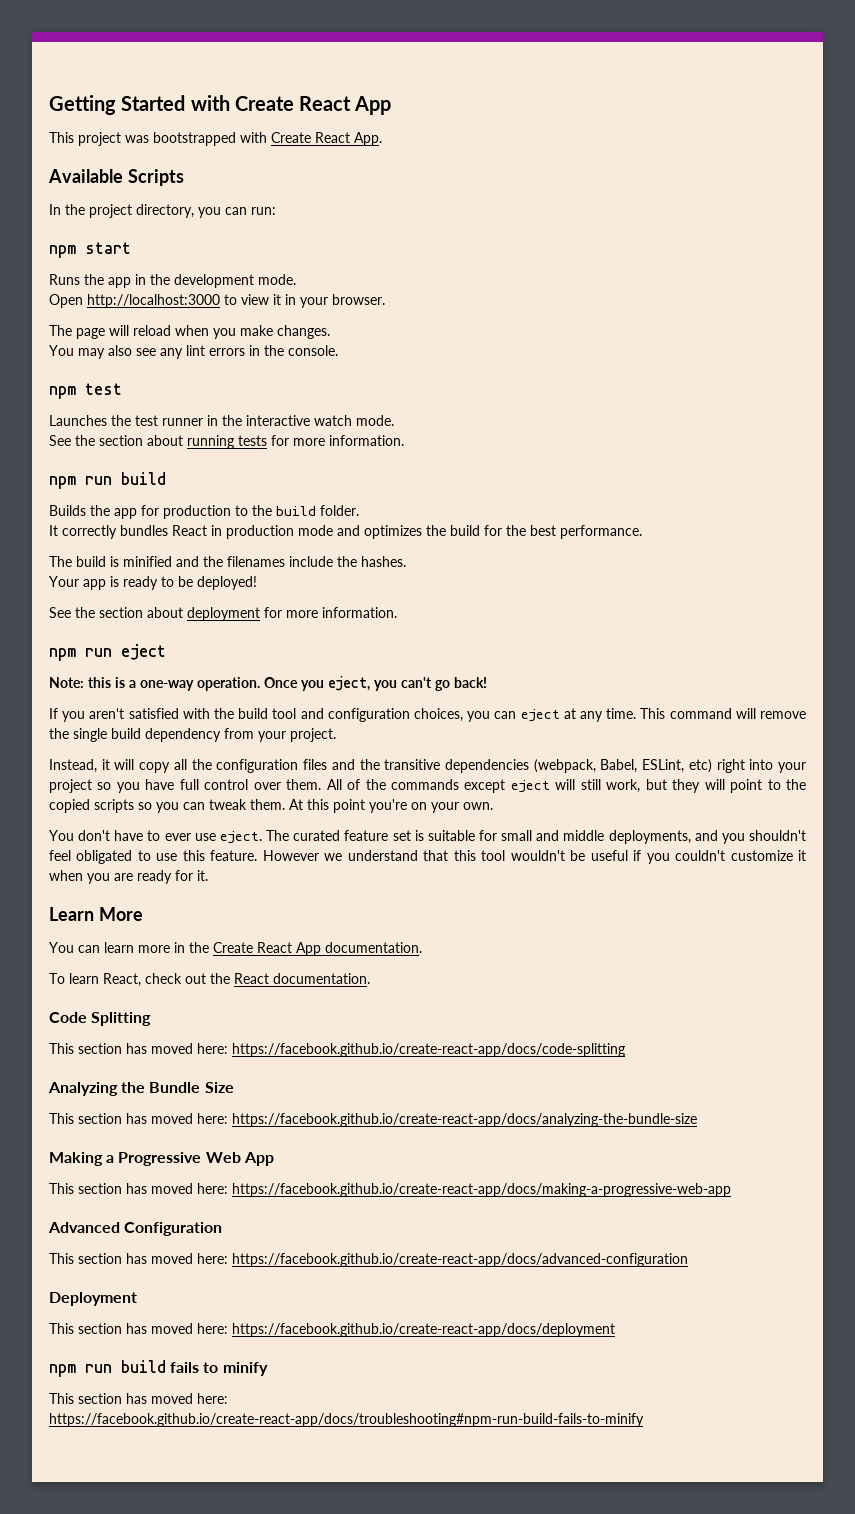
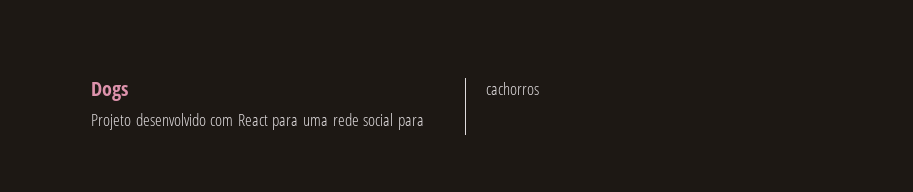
[49,95,392,115] [49,132,382,146] [48,169,184,186] [49,204,276,218] [49,242,131,258] [49,274,296,288] [49,294,385,308] [49,325,330,339] [49,345,338,359] [49,383,122,399] [49,415,394,426] [49,435,404,449] [49,472,166,489] [49,505,359,519] [49,525,642,539] [49,556,406,567] [49,576,257,590] [49,607,397,621] [49,644,166,661] [49,676,487,691] [49,708,807,722] [49,728,336,742] [49,759,806,773] [49,779,807,793] [49,799,493,813] [49,830,806,844] [49,850,807,864] [49,870,208,884] [49,907,143,921] [49,942,422,956] [49,973,370,987] [49,1012,152,1026] [49,1043,625,1057] [48,1082,234,1096] [49,1113,697,1127] [49,1152,274,1166] [49,1183,731,1197] [48,1222,223,1236] [49,1253,688,1267] [49,1292,137,1306] [49,1323,615,1337] [49,1360,268,1377] [49,1393,228,1404] [49,1413,644,1427] Getting Started with Create React App // This project was bootstrapped with Create React App. // Available Scripts // In the project directory, you can run: // npm start // Runs the app in the development mode. // Open http://localhost:3000 to view it in your browser. // The page will reload when you make changes. // You may also see any lint errors in the console. // npm test // Launches the test runner in the interactive watch mode. // See the section about running tests for more information. // npm run build // Builds the app for production to the build folder. // It correctly bundles React in production mode and optimizes the build for the best performance. // The build is minified and the filenames include the hashes. // Your app is ready to be deployed! // See the section about deployment for more information. // npm run eject // Note: this is a one-way operation. Once you eject, you can't go back! // If you aren't satisfied with the build tool and configuration choices, you can eject at any time. This command will remove the single build dependency from your project. // Instead, it will copy all the configuration files and the transitive dependencies (webpack, Babel, ESLint, etc) right into your project so you have full control over them. All of the commands except eject will still work, but they will point to the copied scripts so you can tweak them. At this point you're on your own. // You don't have to ever use eject. The curated feature set is suitable for small and middle deployments, and you shouldn't feel obligated to use this feature. However we understand that this tool wouldn't be useful if you couldn't customize it when you are ready for it. // Learn More // You can learn more in the Create React App documentation. // To learn React, check out the React documentation. // Code Splitting // This section has moved here: https://facebook.github.io/create-react-app/docs/code-splitting // Analyzing the Bundle Size // This section has moved here: https://facebook.github.io/create-react-app/docs/analyzing-the-bundle-size // Making a Progressive Web App // This section has moved here: https://facebook.github.io/create-react-app/docs/making-a-progressive-web-app // Advanced Configuration // This section has moved here: https://facebook.github.io/create-react-app/docs/advanced-configuration // Deployment // This section has moved here: https://facebook.github.io/create-react-app/docs/deployment // npm run build fails to minify // This section has moved here: https://facebook.github.io/create-react-app/docs/troubleshooting#npm-run-build-fails-to-minify -> [91,82,128,101] [91,113,424,130] [486,82,539,95] Dogs // Projeto desenvolvido com React para uma rede social para cachorros

